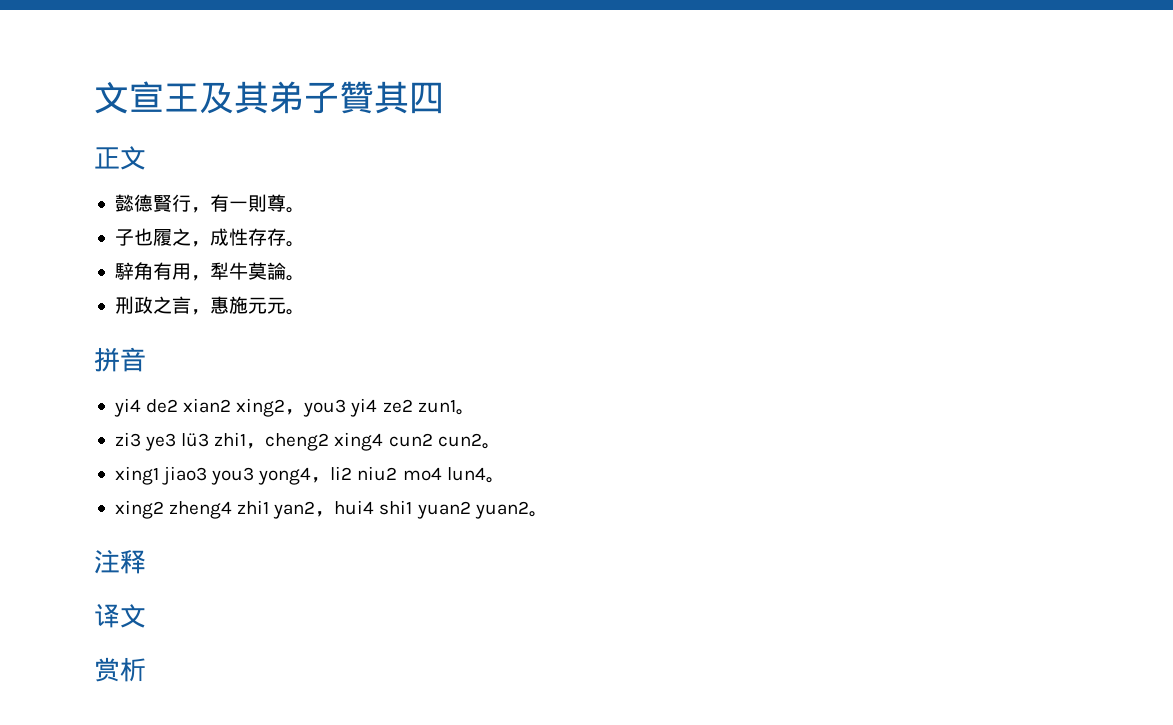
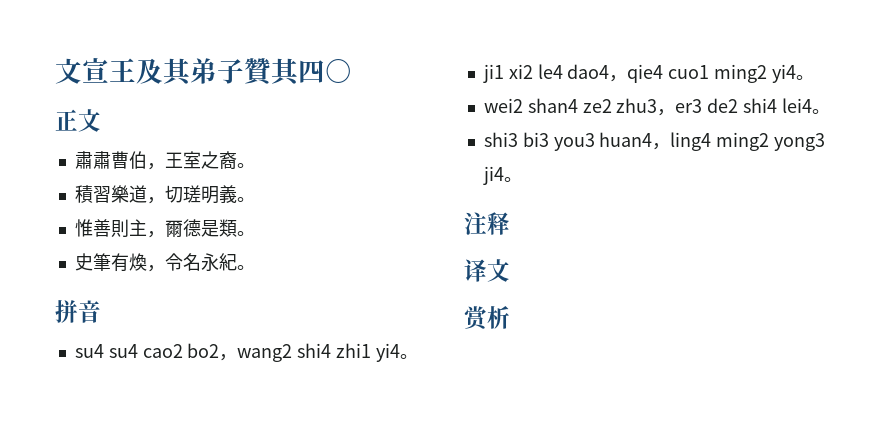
(444, 98) none -> [325,59,352,83] ○
[114,194,305,213] [114,228,305,247] [114,262,305,281] [114,296,305,315] [94,347,146,372] [113,398,475,417] [114,432,501,451] [114,466,505,485] [114,500,529,519] 懿德賢行，有一則尊。 // 子也履之，成性存存。 // 騂角有用，犁牛莫論。 // 刑政之言，惠施元元。 // 拼音 // yi4 de2 xian2 xing2，you3 yi4 ze2 zun1。 // zi3 ye3 lü3 zhi1，cheng2 xing4 cun2 cun2。 // xing1 jiao3 you3 yong4，li2 niu2 mo4 lun4。 // xing2 zheng4 zhi1 yan2，hui4 shi1 yuan2 yuan2 -> [74,151,255,170] [74,185,255,204] [74,219,255,238] [74,253,255,272] [55,300,101,323] [74,343,418,362] [482,64,814,83] [483,98,830,116] [483,132,826,151] [482,166,504,185] 肅肅曹伯，王室之裔。 // 積習樂道，切瑳明義。 // 惟善則主，爾德是類。 // 史筆有煥，令名永紀。 // 拼音 // su4 su4 cao2 bo2，wang2 shi4 zhi1 yi4。 // ji1 xi2 le4 dao4，qie4 cuo1 ming2 yi4。 // wei2 shan4 ze2 zhu3，er3 de2 shi4 lei4。 // shi3 bi3 you3 huan4，ling4 ming2 yong3 ji4

